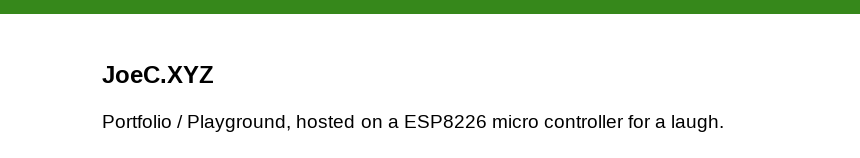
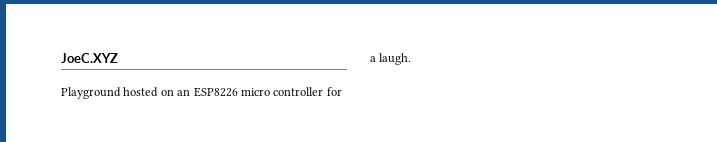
[102,115,292,132] Portfolio / Playground, -> [61,87,121,99] Playground
[387,118,399,128] a -> [177,89,191,96] an

